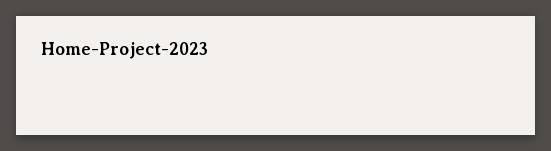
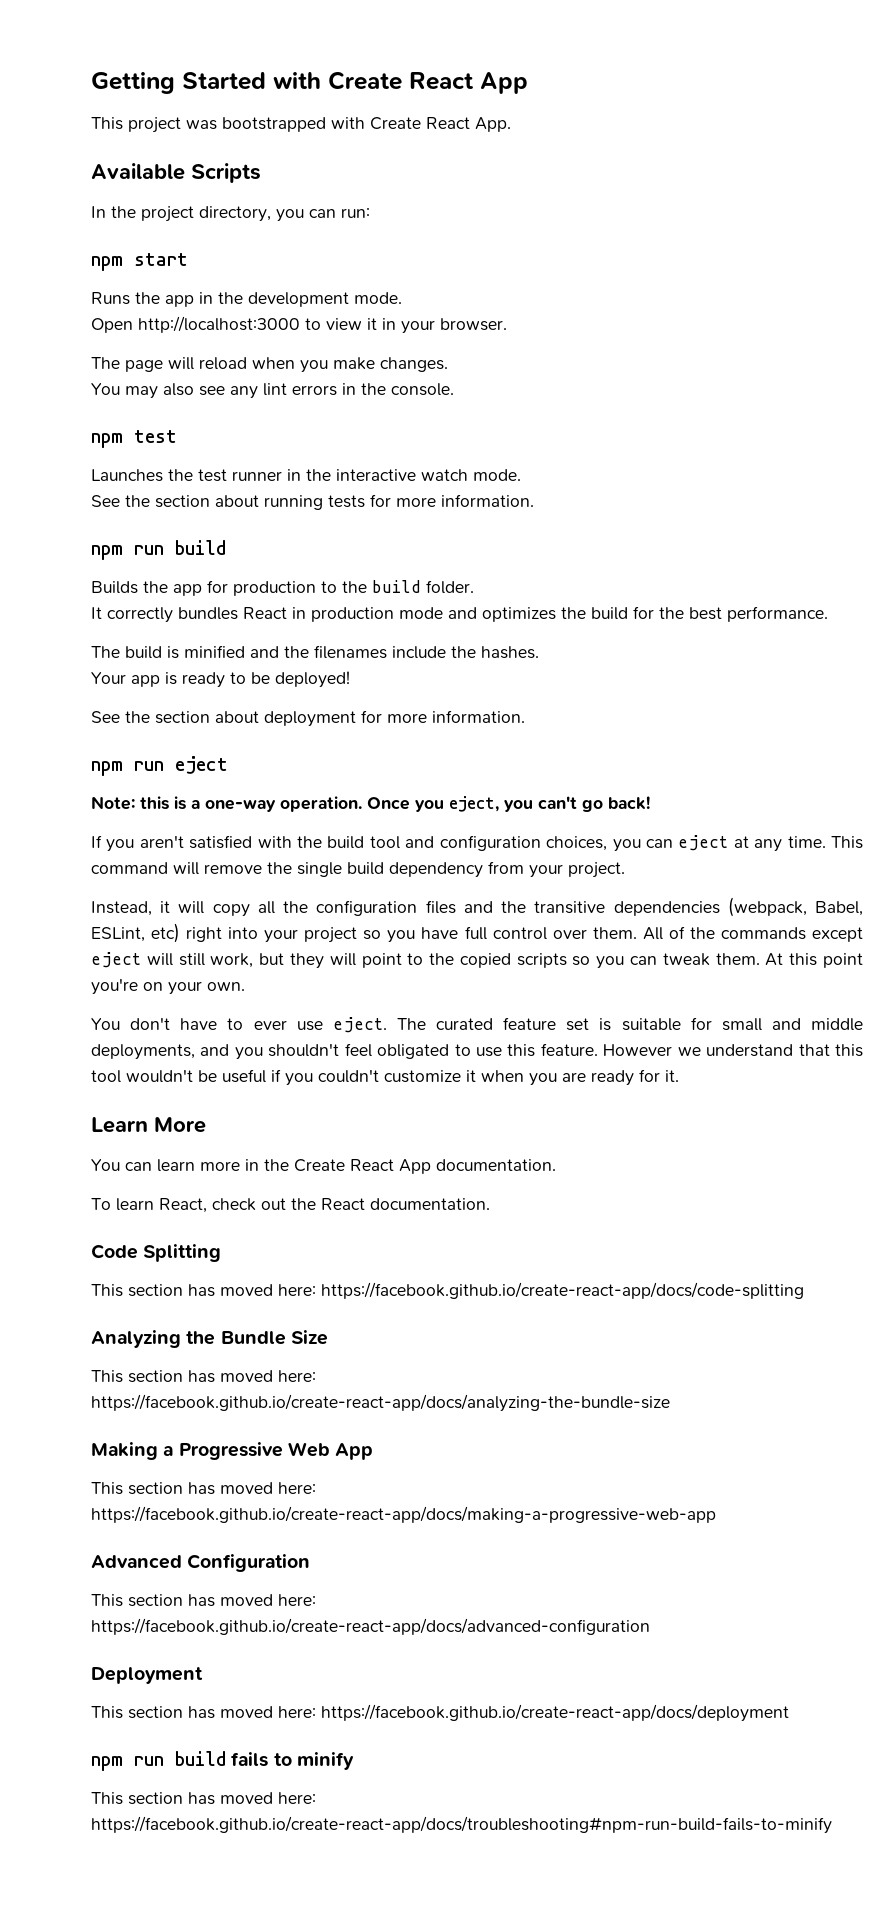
[41,42,208,59] Home-Project-2023 -> [91,71,528,94] [91,117,511,133] [91,163,261,183] [91,206,370,222] [91,253,188,271] [91,292,402,307] [91,316,507,334] [91,357,448,373] [91,383,454,399] [91,430,177,448] [91,469,521,482] [91,494,534,510] [91,540,226,560] [91,580,474,596] [91,606,828,623] [91,645,539,659] [91,671,350,688] [91,710,525,727] [91,756,228,776] [91,796,650,812] [91,835,863,852] [91,861,625,878] [91,897,864,917] [91,923,863,943] [91,952,863,969] [91,978,245,995] [91,1017,863,1033] [91,1043,864,1060] [91,1069,679,1086] [91,1117,206,1133] [91,1159,556,1174] [91,1198,490,1213] [91,1244,222,1262] [91,1282,804,1299] [91,1330,328,1348] [91,1370,316,1383] [91,1394,670,1412] [91,1442,374,1460] [91,1482,316,1495] [91,1506,716,1523] [91,1554,311,1572] [91,1594,316,1607] [91,1618,650,1635] [91,1667,203,1684] [91,1704,789,1722] [91,1751,354,1771] [91,1792,316,1805] [91,1816,832,1834] Getting Started with Create React App // This project was bootstrapped with Create React App. // Available Scripts // In the project directory, you can run: // npm start // Runs the app in the development mode. // Open http://localhost:3000 to view it in your browser. // The page will reload when you make changes. // You may also see any lint errors in the console. // npm test // Launches the test runner in the interactive watch mode. // See the section about running tests for more information. // npm run build // Builds the app for production to the build folder. // It correctly bundles React in production mode and optimizes the build for the best performance. // The build is minified and the filenames include the hashes. // Your app is ready to be deployed! // See the section about deployment for more information. // npm run eject // Note: this is a one-way operation. Once you eject, you can't go back! // If you aren't satisfied with the build tool and configuration choices, you can eject at any time. This command will remove the single build dependency from your project. // Instead, it will copy all the configuration files and the transitive dependencies (webpack, Babel, ESLint, etc) right into your project so you have full control over them. All of the commands except eject will still work, but they will point to the copied scripts so you can tweak them. At this point you're on your own. // You don't have to ever use eject. The curated feature set is suitable for small and middle deployments, and you shouldn't feel obligated to use this feature. However we understand that this tool wouldn't be useful if you couldn't customize it when you are ready for it. // Learn More // You can learn more in the Create React App documentation. // To learn React, check out the React documentation. // Code Splitting // This section has moved here: https://facebook.github.io/create-react-app/docs/code-splitting // Analyzing the Bundle Size // This section has moved here: https://facebook.github.io/create-react-app/docs/analyzing-the-bundle-size // Making a Progressive Web App // This section has moved here: https://facebook.github.io/create-react-app/docs/making-a-progressive-web-app // Advanced Configuration // This section has moved here: https://facebook.github.io/create-react-app/docs/advanced-configuration // Deployment // This section has moved here: https://facebook.github.io/create-react-app/docs/deployment // npm run build fails to minify // This section has moved here: https://facebook.github.io/create-react-app/docs/troubleshooting#npm-run-build-fails-to-minify

